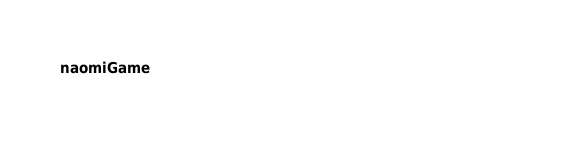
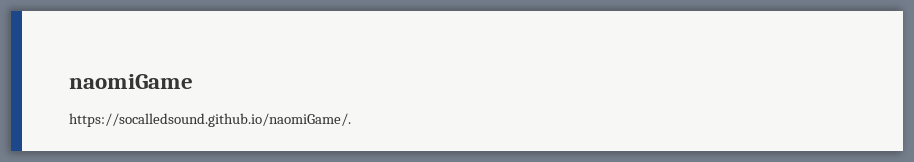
(150, 67) none -> [69,113,351,127] // https://socalledsound.github.io/naomiGame/.

